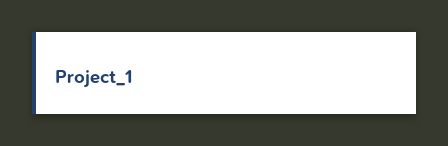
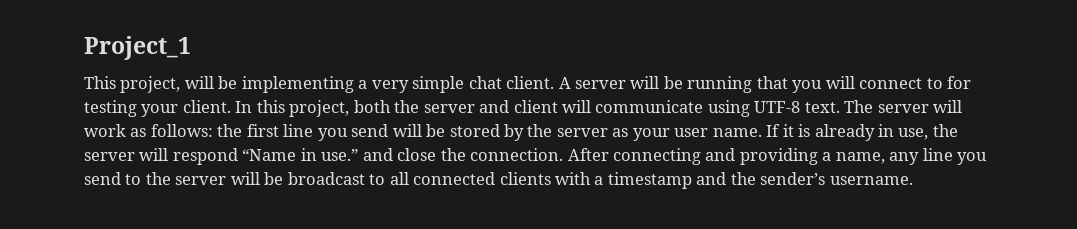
(133, 79) none -> [84,76,972,93] [84,100,963,117] [84,124,958,141] [84,148,988,165] [84,172,913,189] // This project, will be implementing a very simple chat client. A server will be running that you will connect to for testing your client. In this project, both the server and client will communicate using UTF-8 text. The server will work as follows: the first line you send will be stored by the server as your user name. If it is already in use, the server will respond “Name in use.” and close the connection. After connecting and providing a name, any line you send to the server will be broadcast to all connected clients with a timestamp and the sender’s username.

